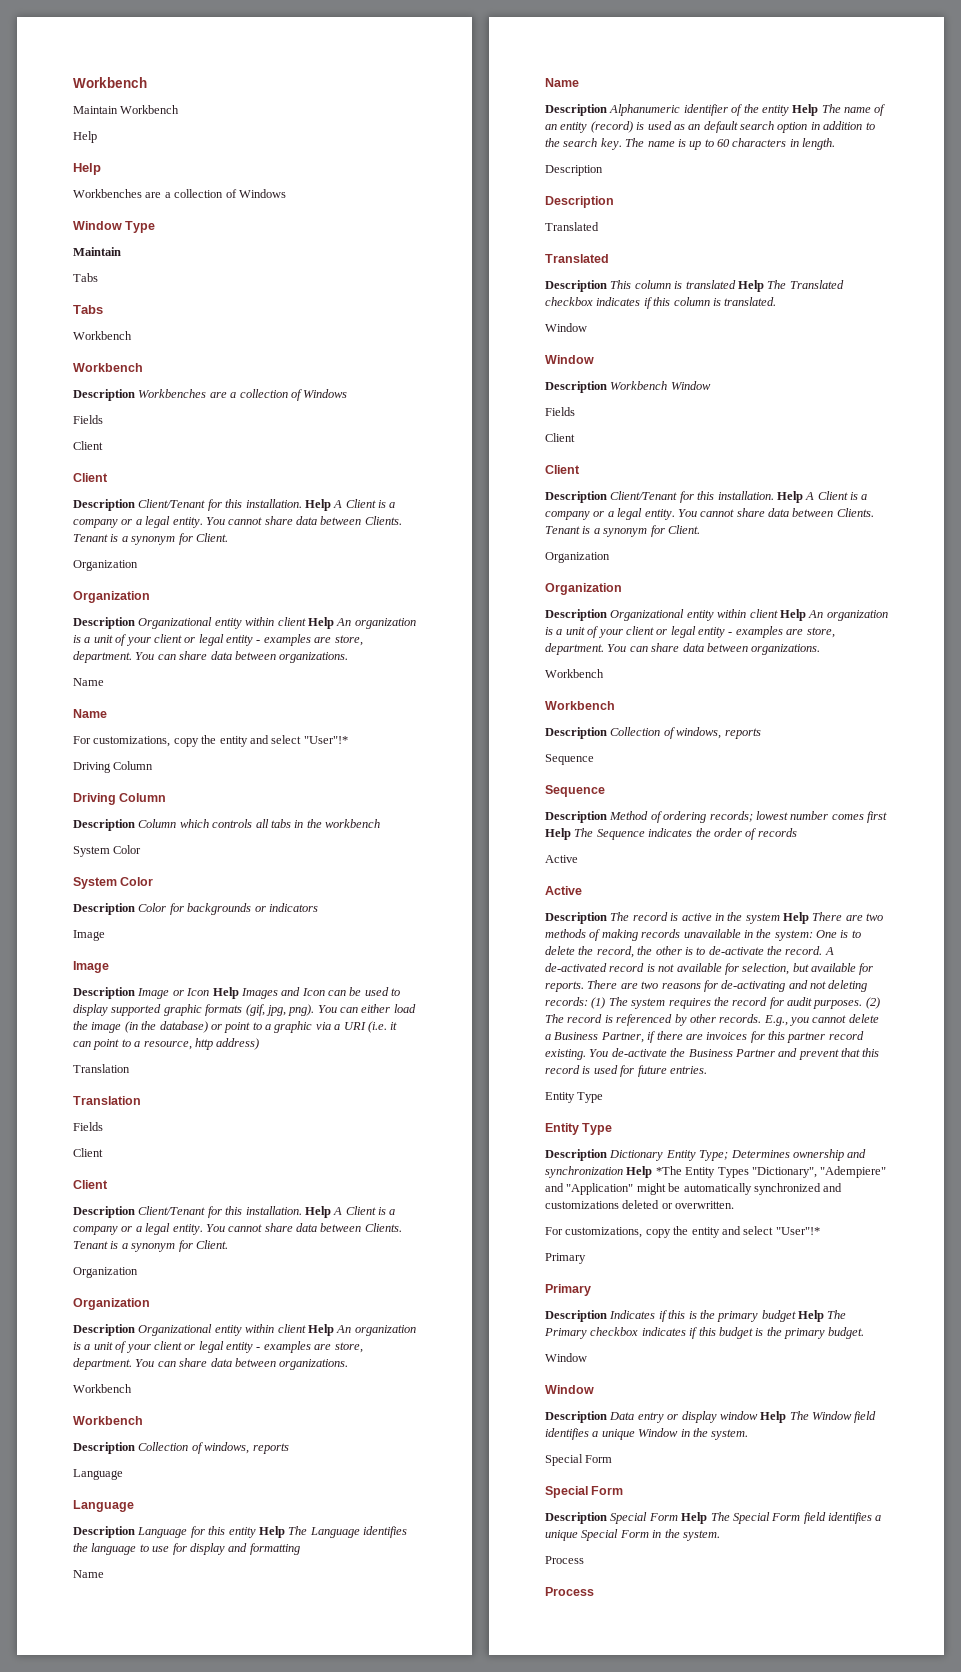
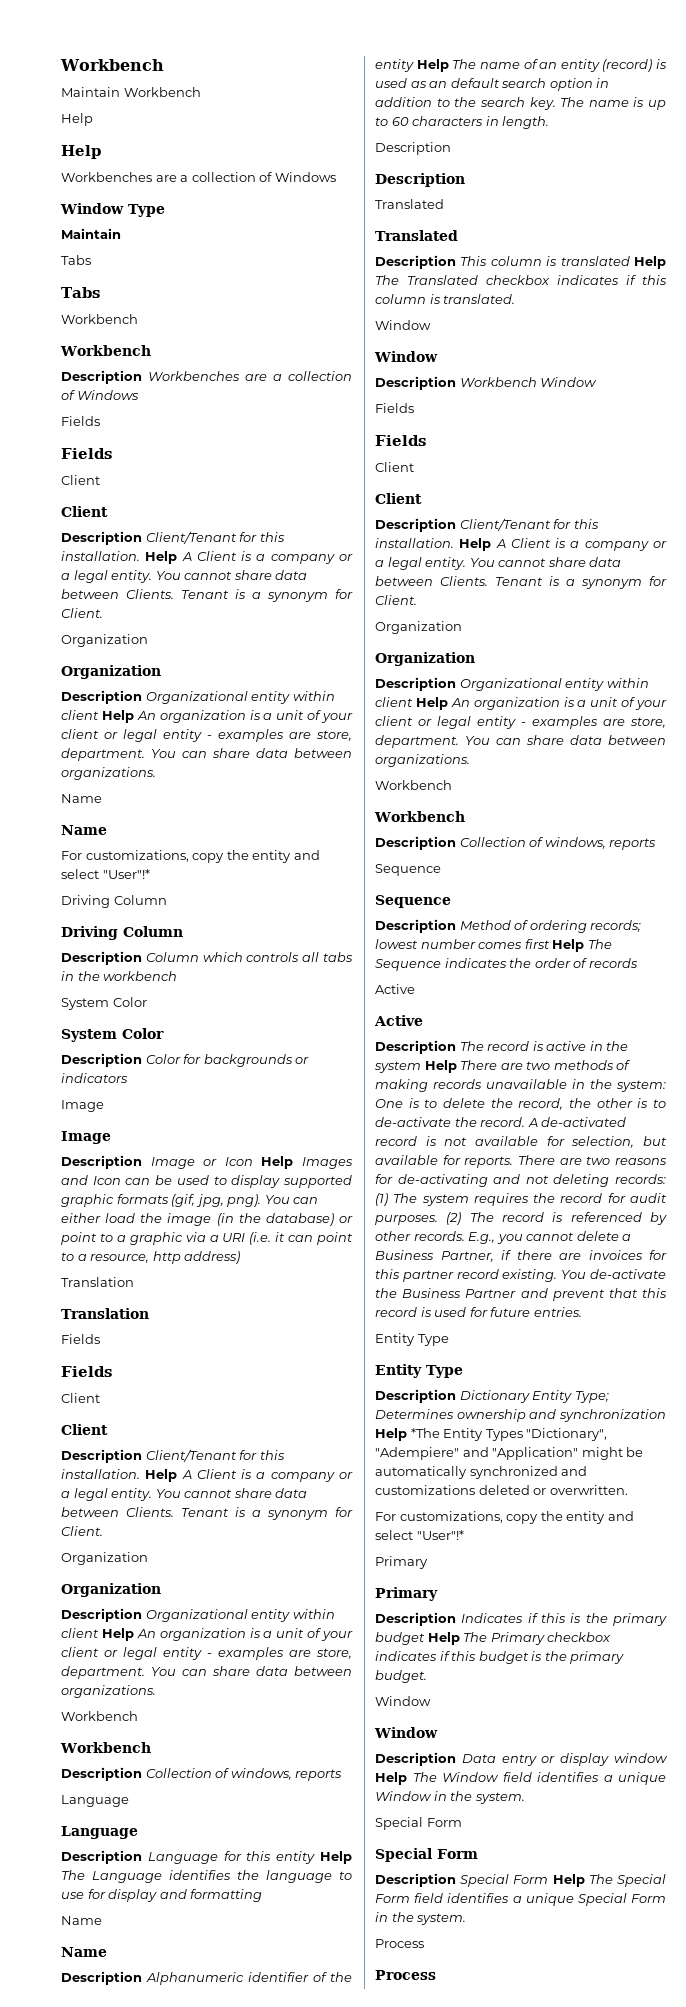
(103, 419) none -> [61,448,112,459] // Fields
(103, 1126) none -> [61,1366,112,1377] // Fields
(575, 411) none -> [375,435,426,446] // Fields

